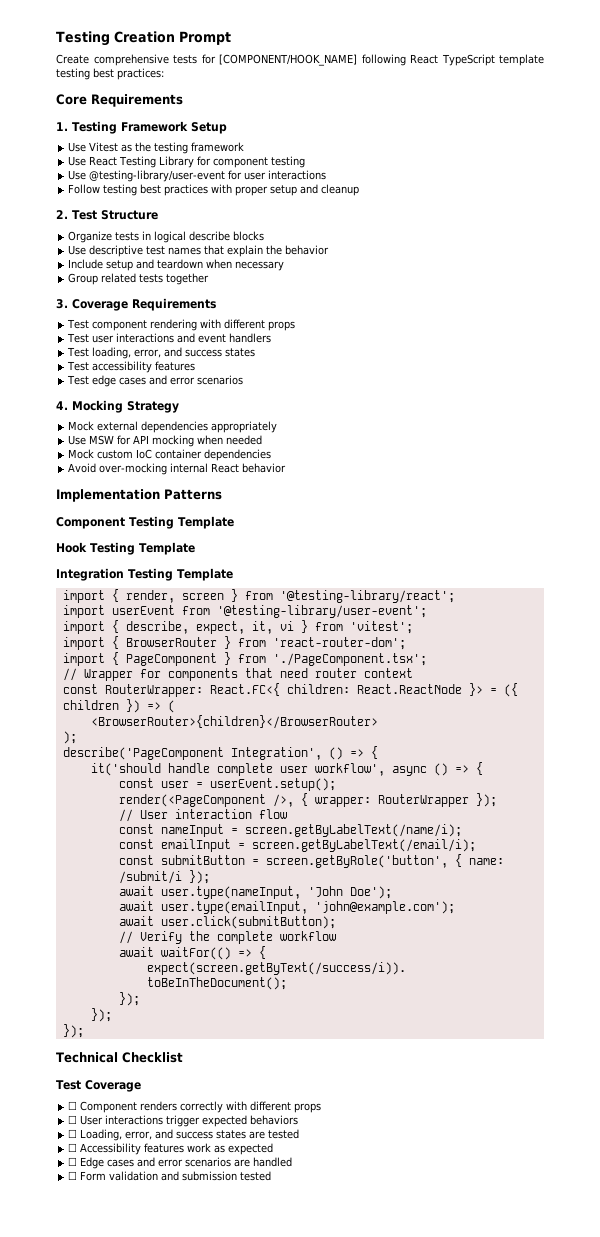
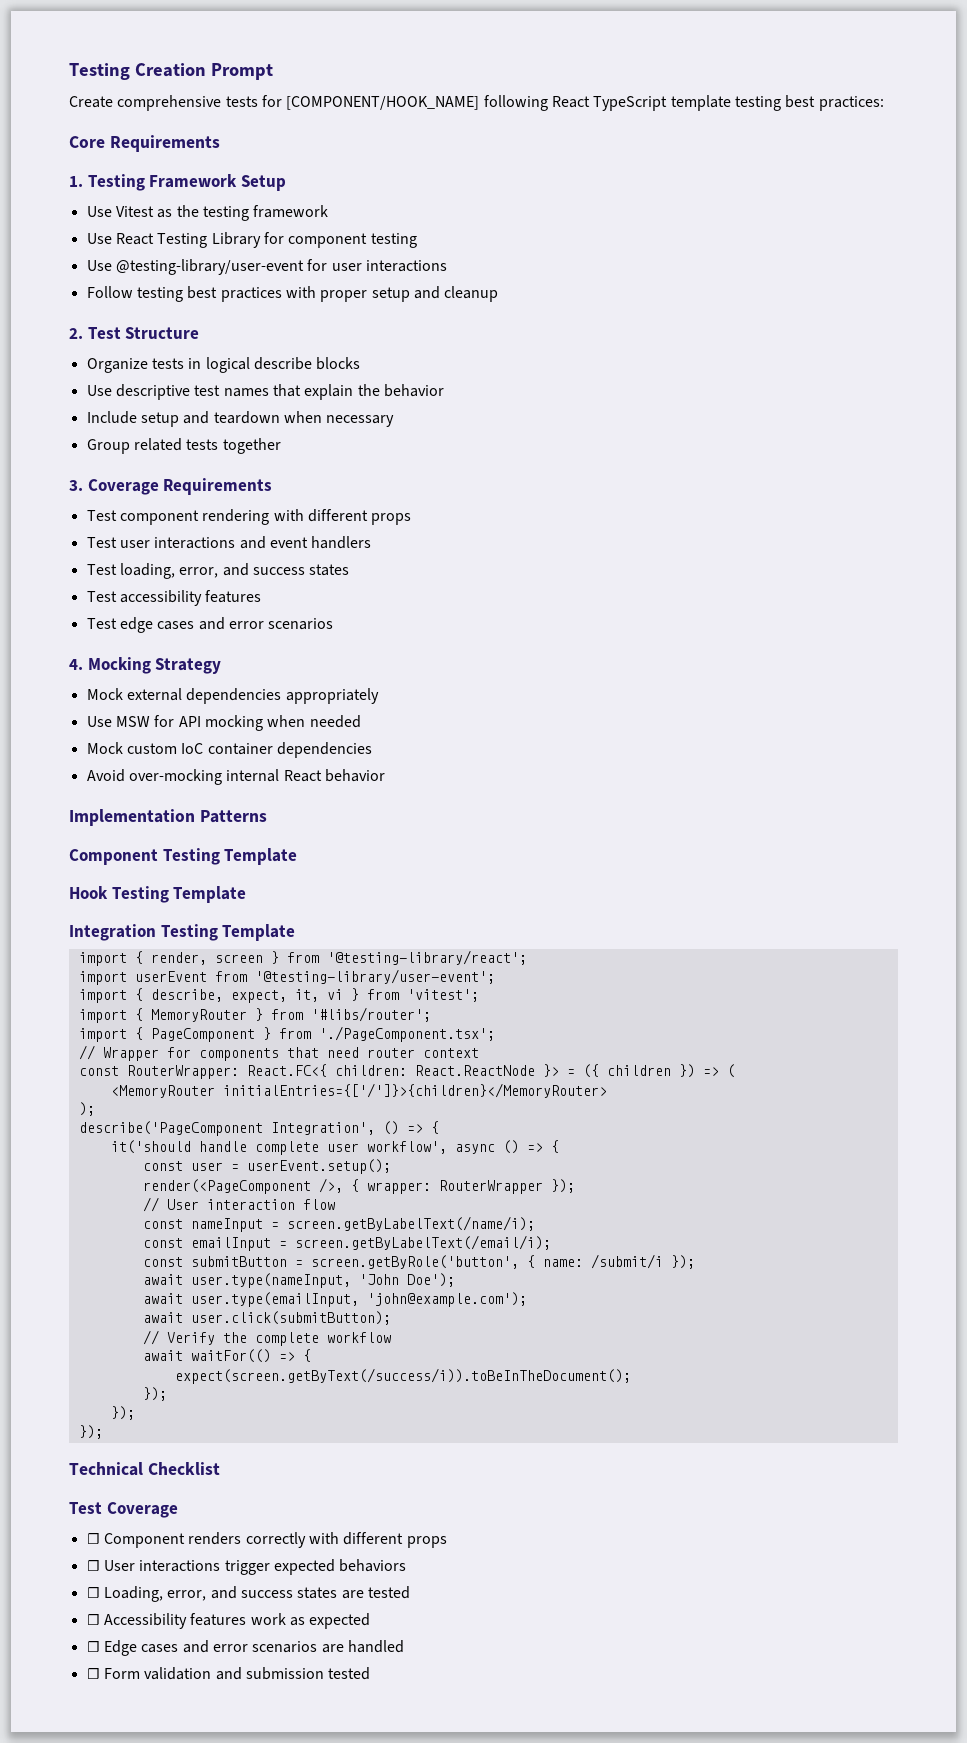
[125,636,406,650] BrowserRouter } from 'react-router-dom'; -> [150,1007,431,1022] MemoryRouter } from '#libs/router';
[90,715,378,729] <BrowserRouter>{children}</BrowserRouter> -> [110,1083,607,1098] <MemoryRouter initialEntries={['/']}>{children}</MemoryRouter>

